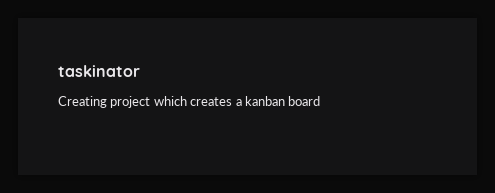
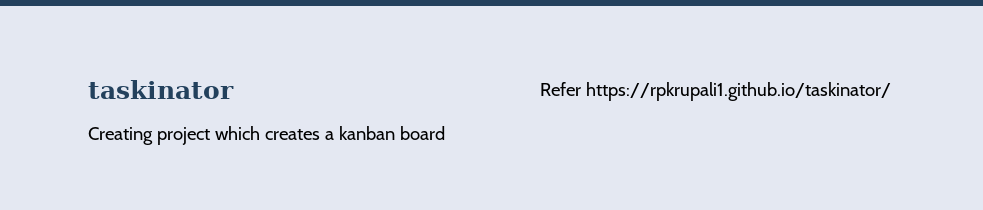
(321, 101) none -> [540,82,891,101] // Refer https://rpkrupali1.github.io/taskinator/

